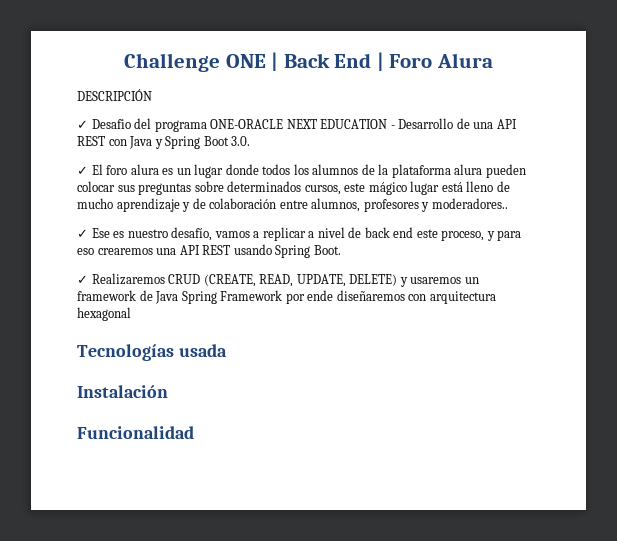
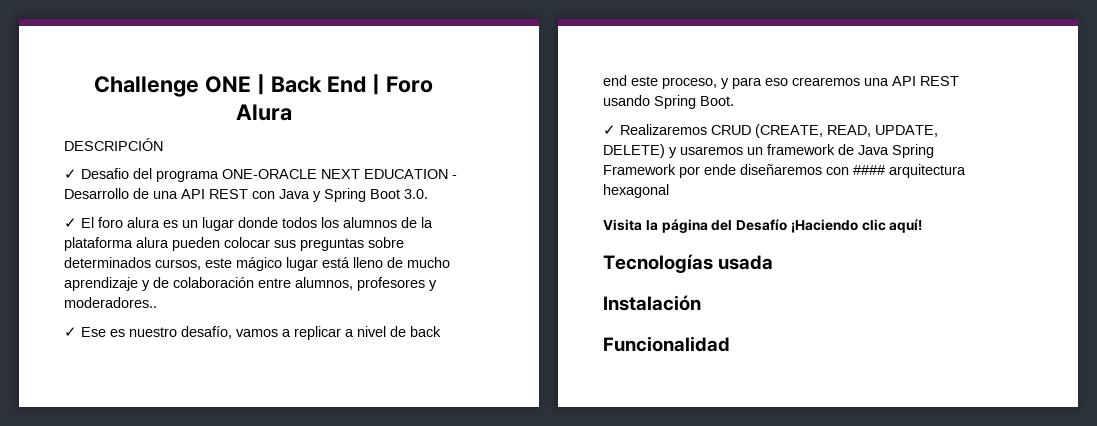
(427, 297) none -> [853,165,885,175] ####
(131, 314) none -> [603,219,923,233] // Visita la página del Desafío ¡Haciendo clic aquí!

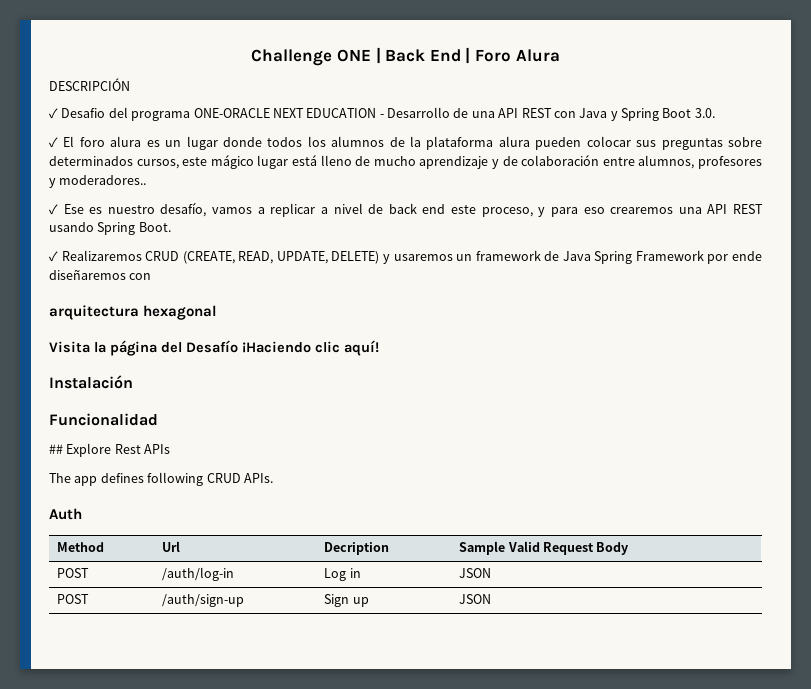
[853,165,885,175] #### -> (152, 276) //
[603,254,774,273] // Tecnologías usada -> (379, 348) none
(730, 344) none -> [49,443,171,457] [49,472,273,486] [49,508,82,520] [57,542,105,552] [162,541,181,552] [324,542,390,555] [459,541,629,555] [57,568,90,578] [162,567,235,581] [324,568,361,581] [459,568,492,578] [57,594,90,604] [162,594,245,607] [324,594,369,607] [459,594,492,604] // ## Explore Rest APIs // The app defines following CRUD APIs. // Auth // Method | Url | Decription | Sample Valid Request Body // POST | /auth/log-in | Log in | JSON // POST | /auth/sign-up | Sign up | JSON

